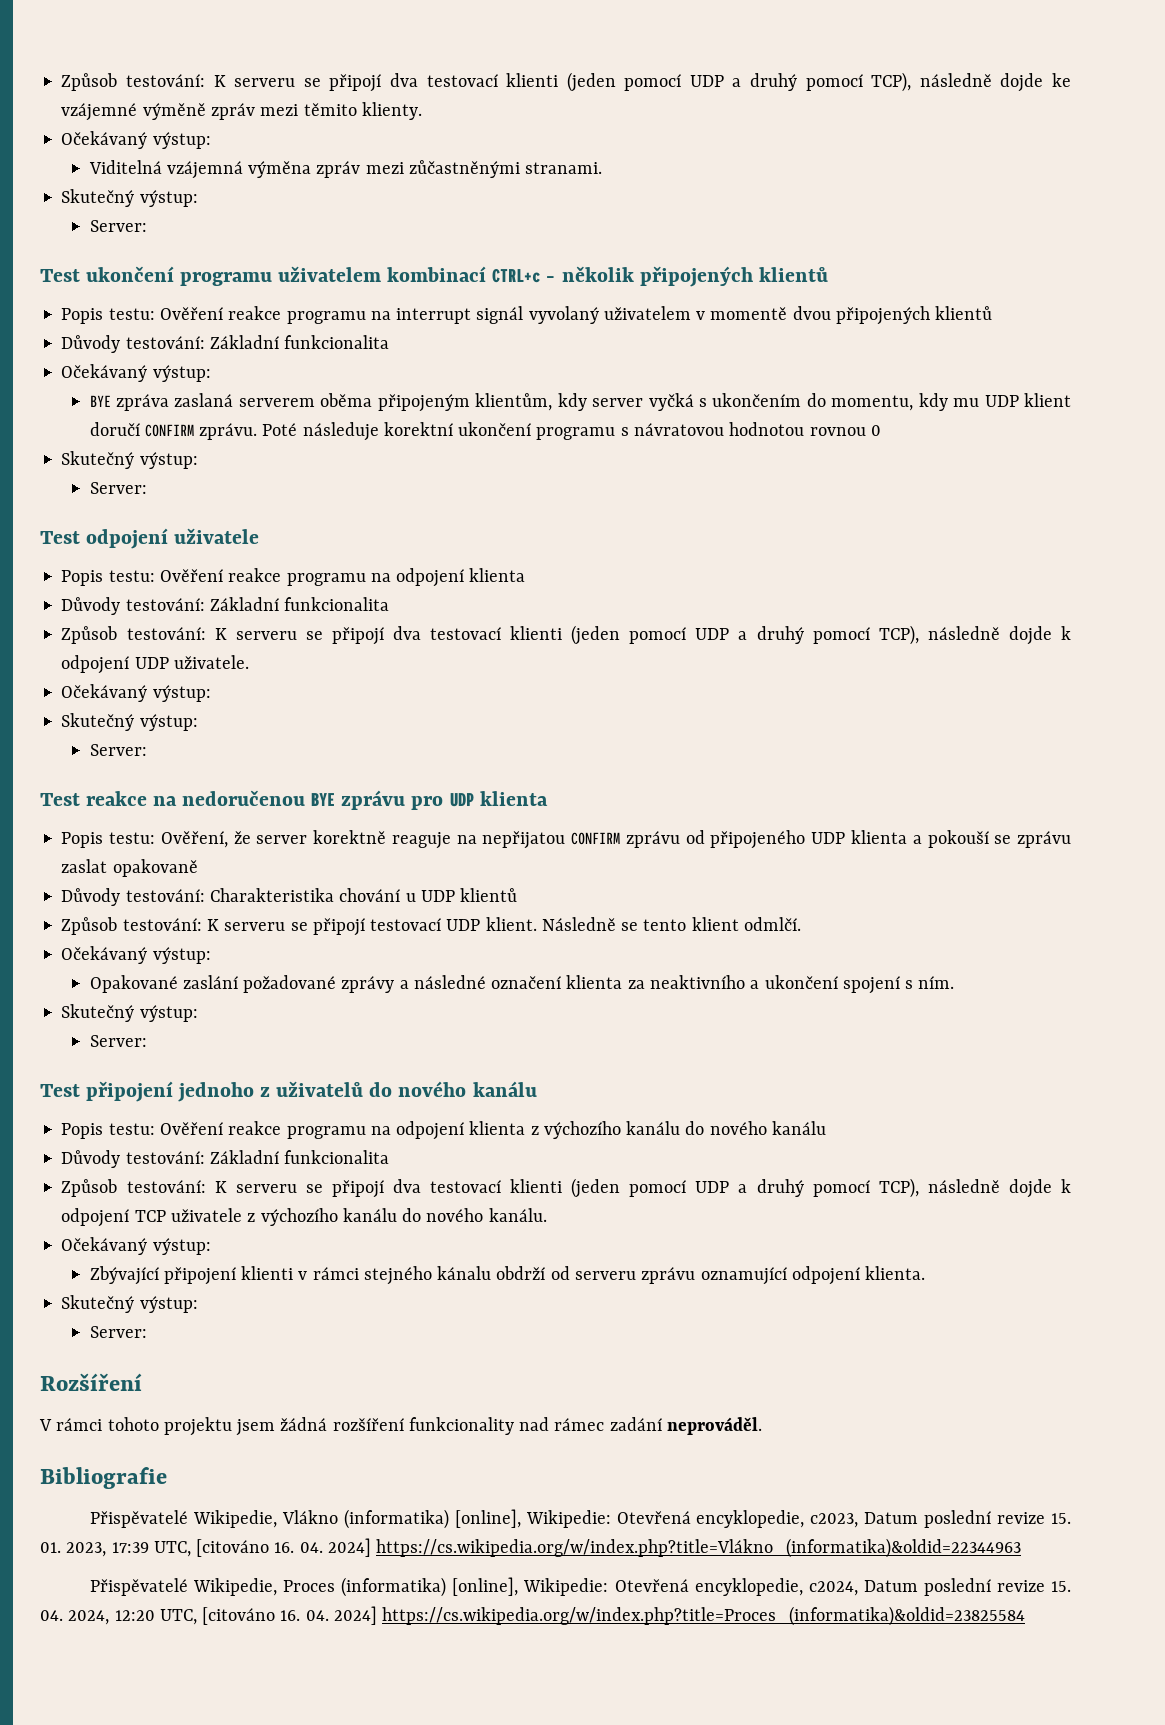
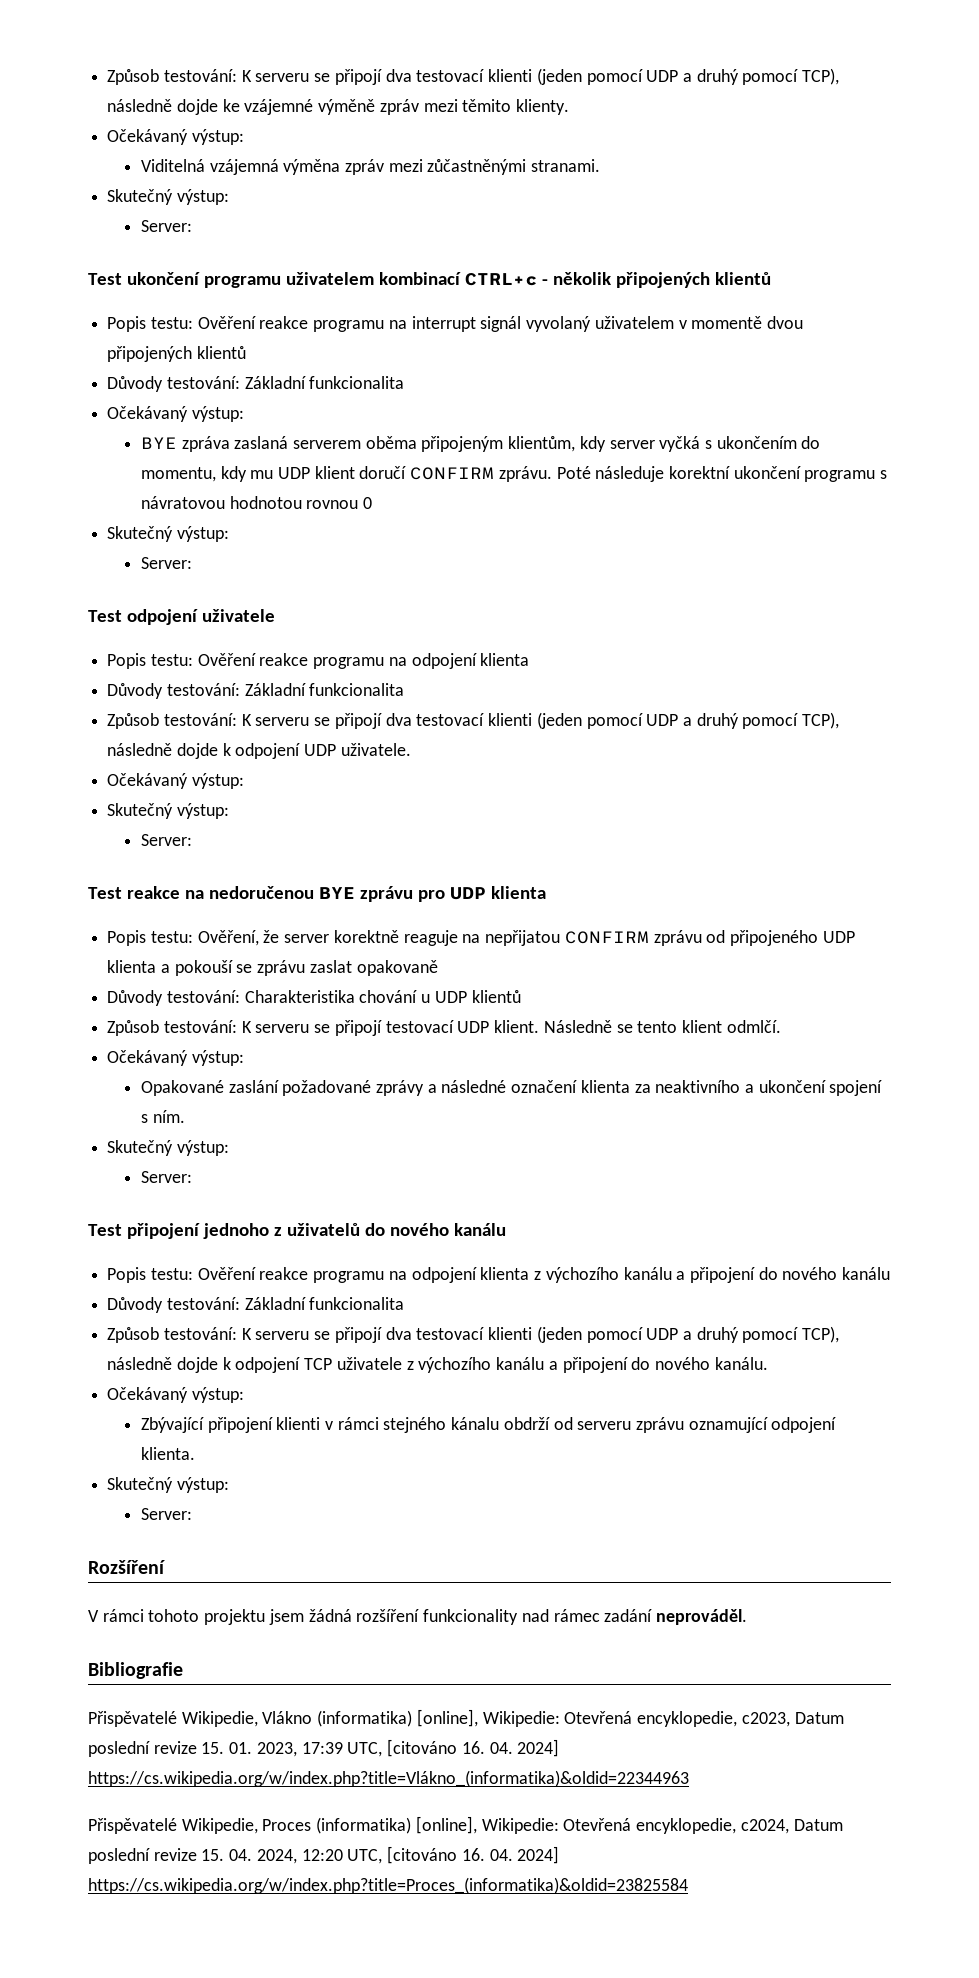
(681, 1128) none -> [676,1267,755,1283] a připojení
(397, 1215) none -> [548,1357,628,1373] a připojení

